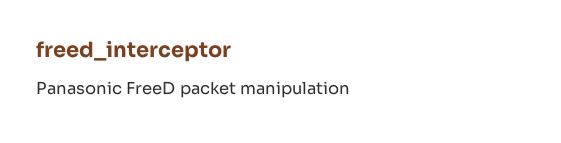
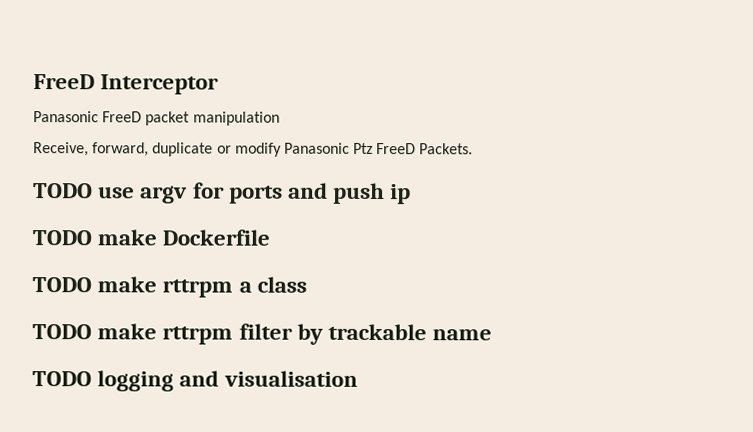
[36,40,231,62] freed_interceptor -> [33,74,220,95] FreeD Interceptor
(351, 89) none -> [33,142,474,157] [33,182,412,205] [32,229,271,246] [32,276,307,298] [32,323,493,345] [32,370,358,392] // Receive, forward, duplicate or modify Panasonic Ptz FreeD Packets. // TODO use argv for ports and push ip // TODO make Dockerfile // TODO make rttrpm a class // TODO make rttrpm filter by trackable name // TODO logging and visualisation

